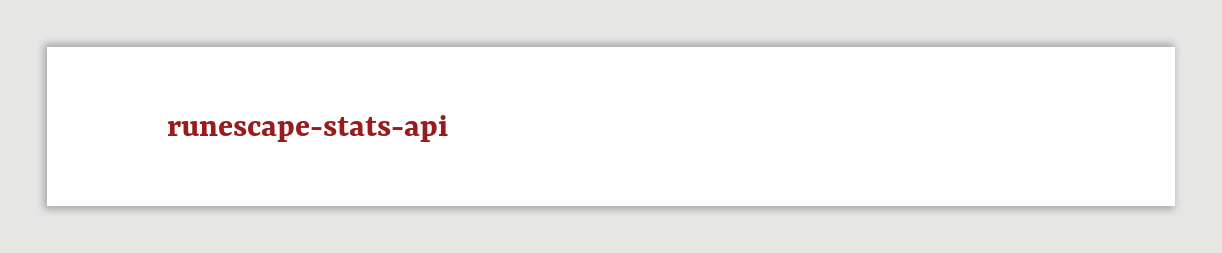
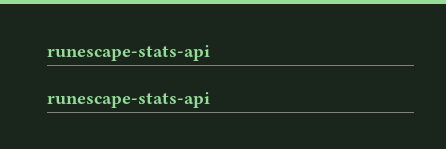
[167,115,448,142] runescape-stats-api -> [47,45,210,61] [47,92,210,108] runescape-stats-api // runescape-stats-api

